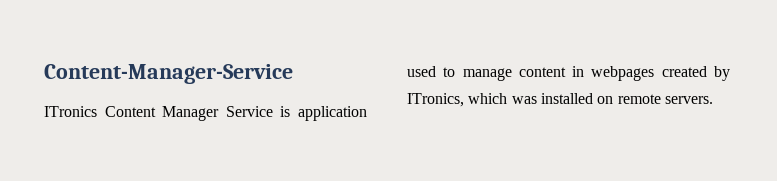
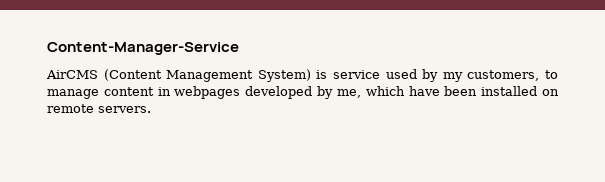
[44,106,367,121] [407,66,436,77] ITronics Content Manager Service is application used -> [46,69,540,82] AirCMS (Content Management System) is service used by my customers,
[661,66,730,81] [407,93,537,107] created by ITronics, which was -> [245,86,478,99] developed by me, which have been

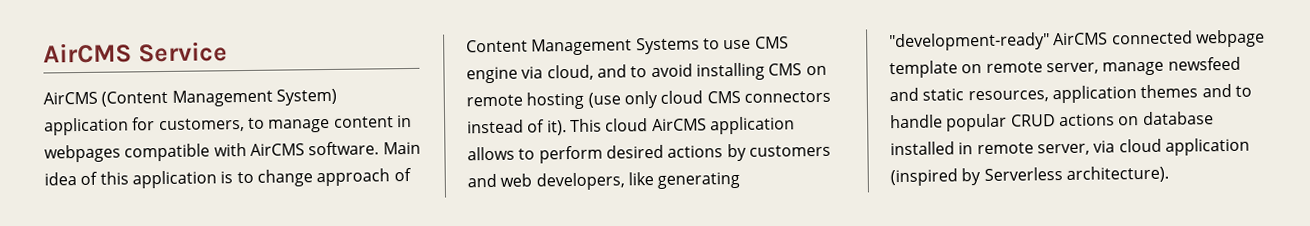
[47,42,239,55] Content-Manager-Service -> [43,41,228,64] AirCMS Service
[316,69,463,82] is service used by my -> [44,117,156,136] application for
[245,86,559,99] [47,104,151,113] developed by me, which have been installed on remote servers. -> [124,141,421,162] [44,167,412,189] [466,36,789,56] [466,62,827,84] [466,90,831,110] [467,116,795,136] [467,143,831,164] [467,171,741,191] [889,29,1265,52] [889,56,1241,79] [889,83,1252,104] [890,111,1214,132] [890,137,1250,156] [890,165,1169,187] compatible with AirCMS software. Main idea of this application is to change approach of Content Management Systems to use CMS engine via cloud, and to avoid installing CMS on remote hosting (use only cloud CMS connectors instead of it). This cloud AirCMS application allows to perform desired actions by customers and web developers, like generating "development-ready" AirCMS connected webpage template on remote server, manage newsfeed and static resources, application themes and to handle popular CRUD actions on database installed in remote server, via cloud application (inspired by Serverless architecture).

